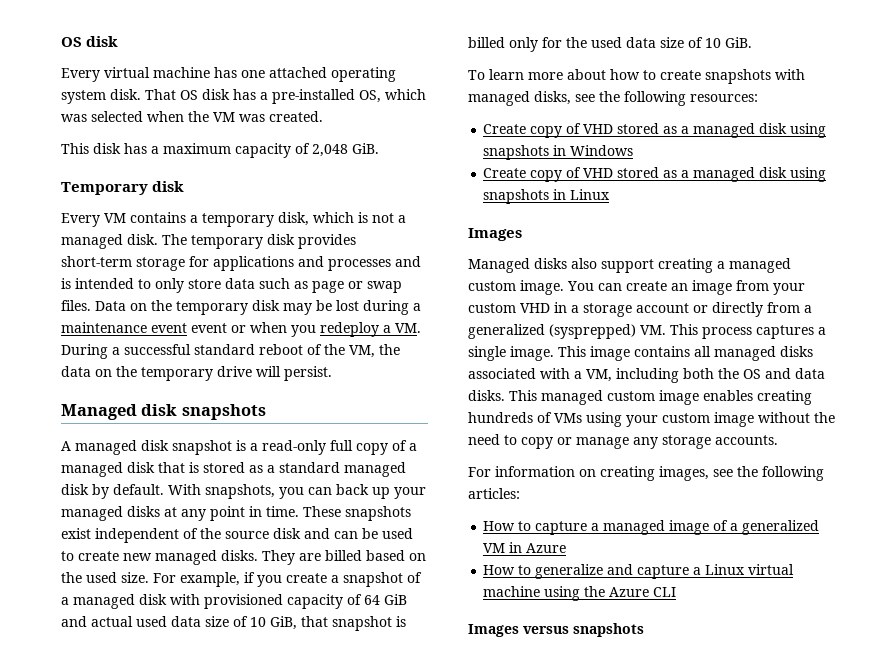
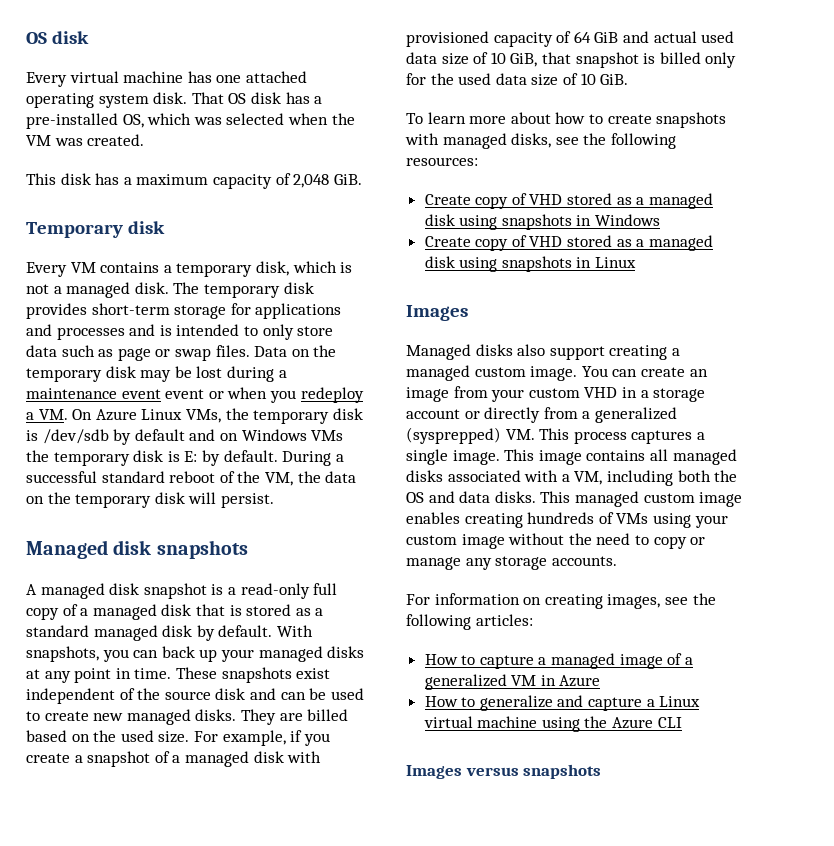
(421, 328) none -> [72,408,363,424] [26,429,344,445] [26,450,278,466] On Azure Linux VMs, the temporary disk is /dev/sdb by default and on Windows VMs the temporary disk is E: by default.
[217,366,252,377] drive -> [154,492,185,504] disk

